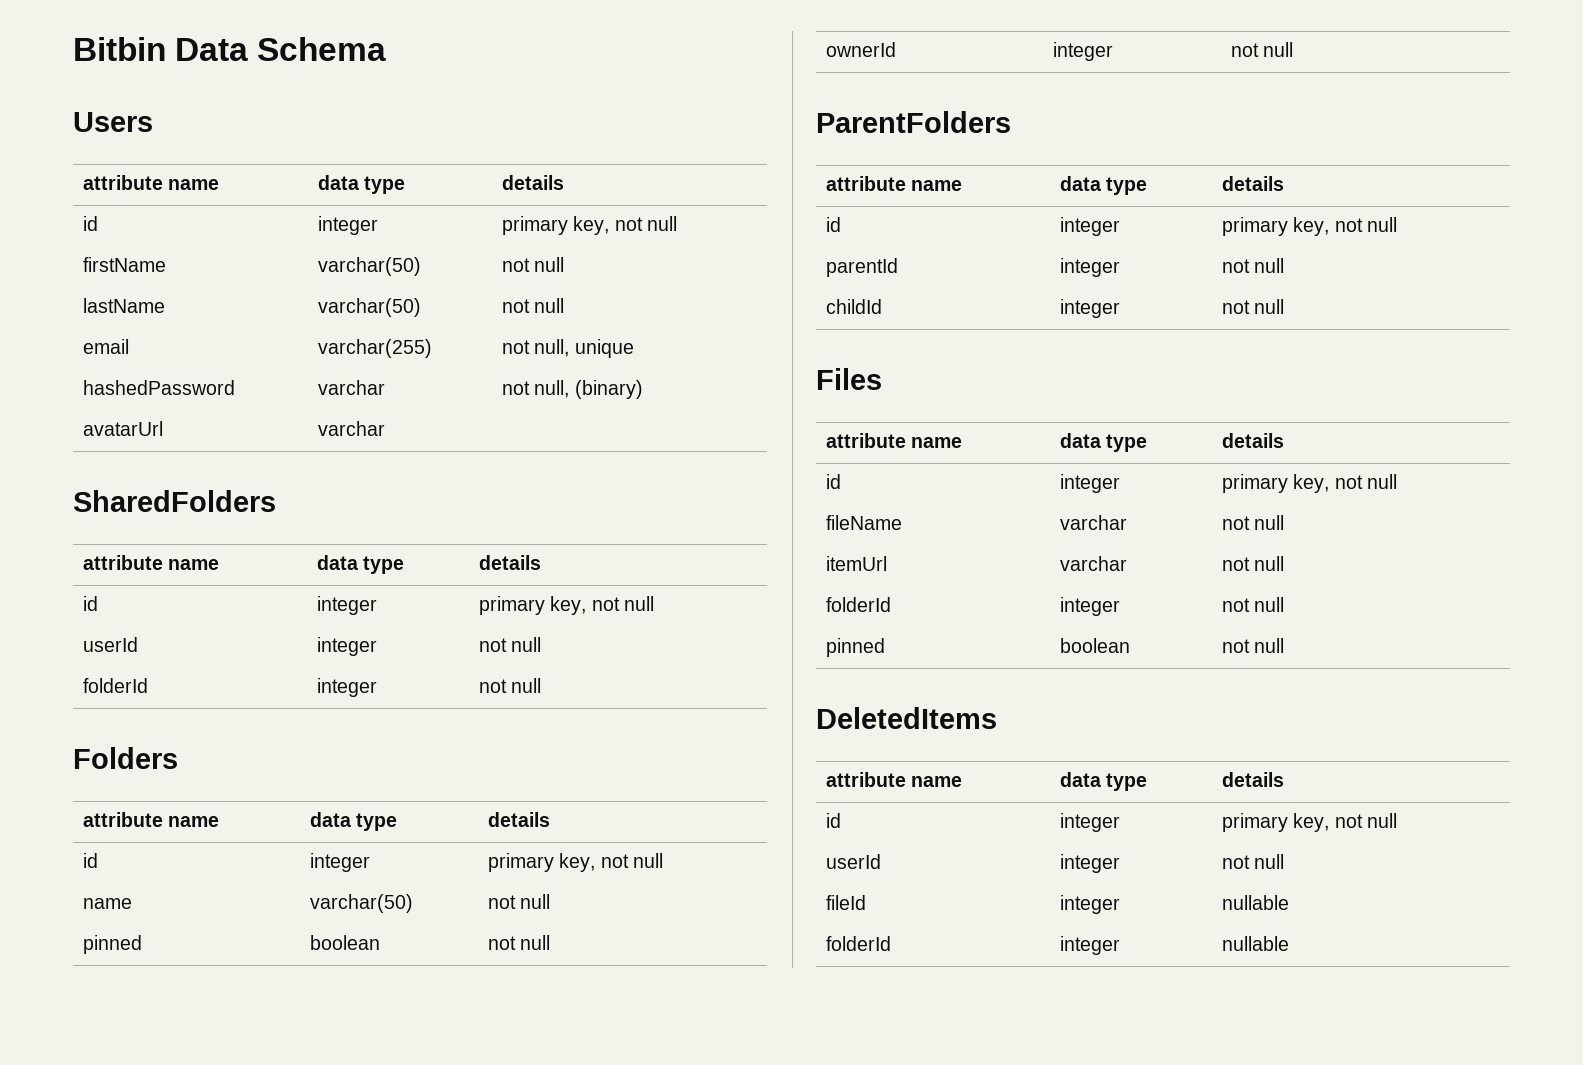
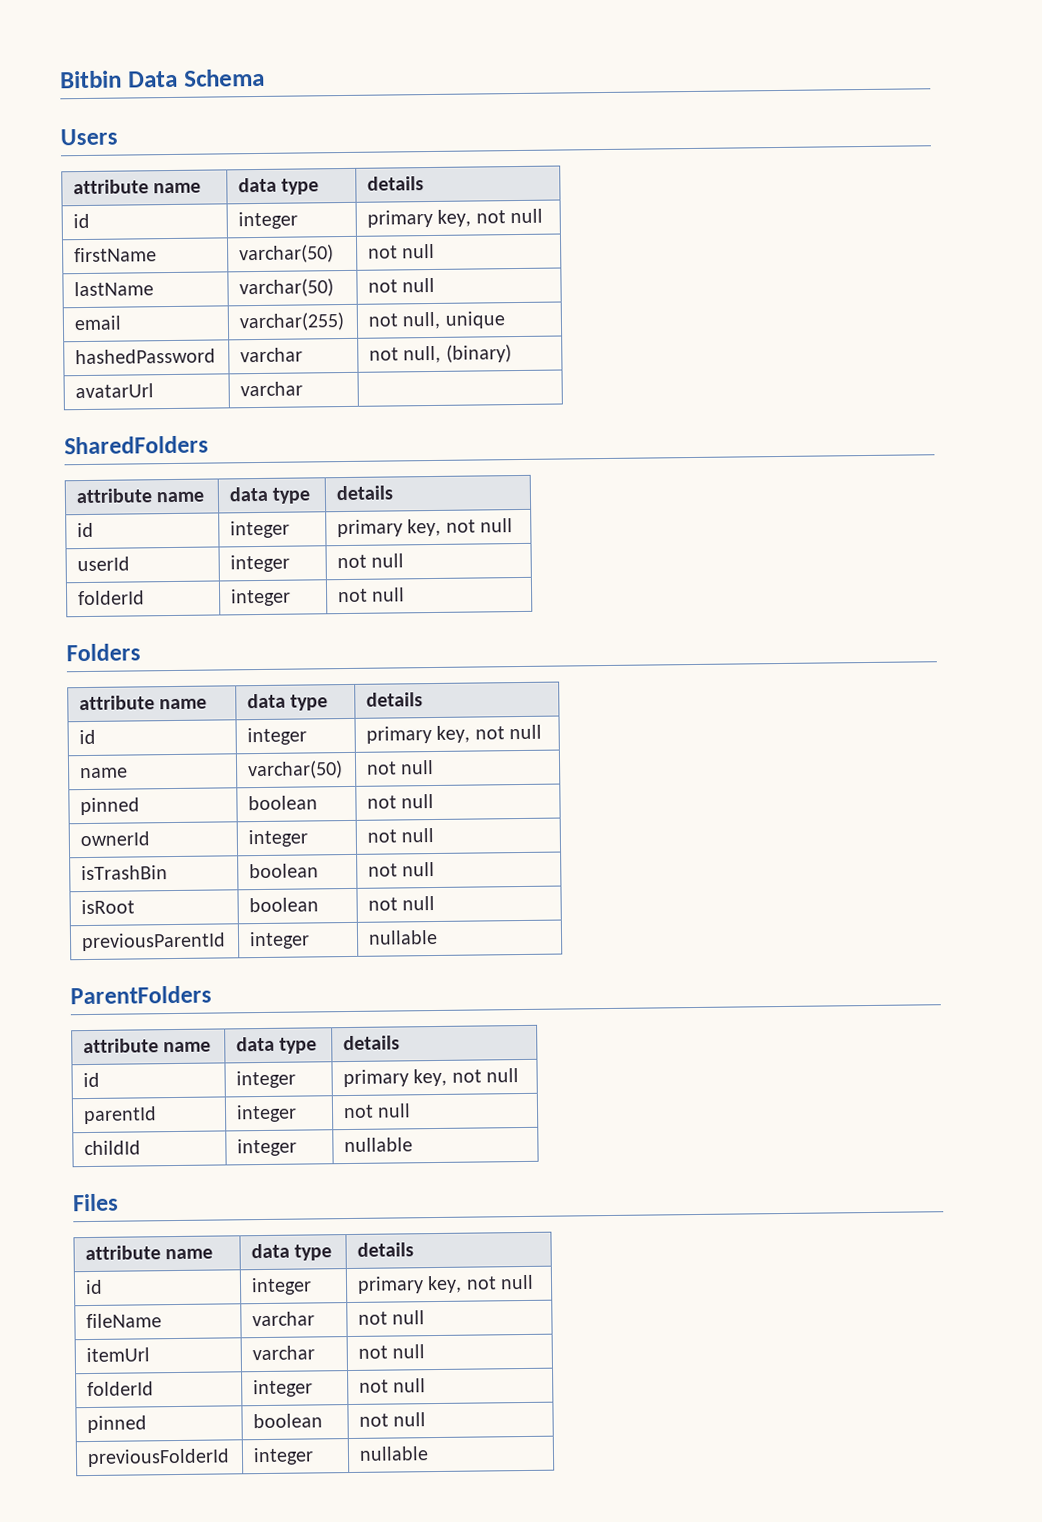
(1294, 49) none -> [81,865,169,881] [249,863,320,879] [368,861,436,877] [81,899,136,915] [249,897,320,913] [368,895,436,911] [81,932,227,952] [249,931,311,950] [368,929,439,945] // isTrashBin | boolean | not null // isRoot | boolean | not null // previousParentId | integer | nullable
[1222,299,1285,314] not null -> [344,1137,414,1153] nullable
[816,707,997,729] [826,772,963,787] [1060,772,1148,791] [1222,772,1285,787] [826,813,842,828] [1060,813,1121,832] [1222,813,1397,832] [826,854,882,869] [1060,854,1121,873] [1222,854,1285,869] [826,895,867,910] [1060,895,1121,914] [1222,895,1290,910] [826,936,892,951] [1060,936,1121,955] [1222,936,1290,951] // DeletedItems // attribute name | data type | details // id | integer | primary key, not null // userId | integer | not null // fileId | integer | nullable // folderId | integer | nullable -> [87,1448,231,1468] [253,1447,315,1466] [359,1446,430,1461] // previousFolderId | integer | nullable

